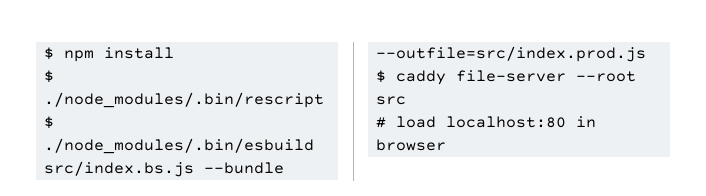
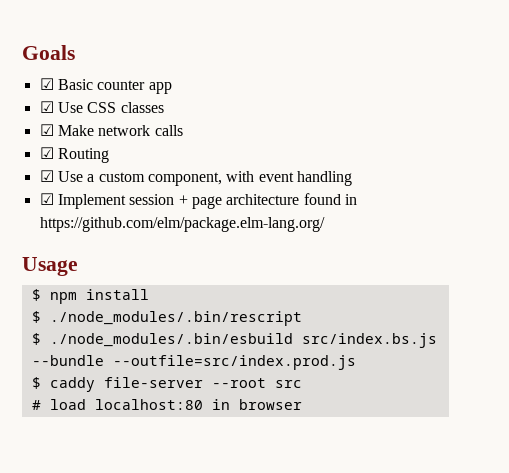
(44, 53) none -> [22,45,75,60] [39,78,172,94] [39,101,164,113] [39,124,183,136] [39,147,109,163] [39,170,352,186] [39,193,357,209] [39,217,325,232] [22,257,78,276] Goals // ☑ Basic counter app // ☑ Use CSS classes // ☑ Make network calls // ☑ Routing // ☑ Use a custom component, with event handling // ☑ Implement session + page architecture found in https://github.com/elm/package.elm-lang.org/ // Usage //

